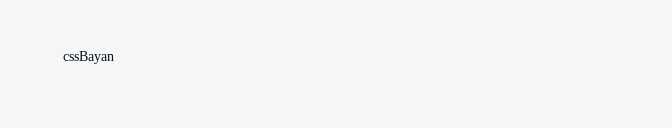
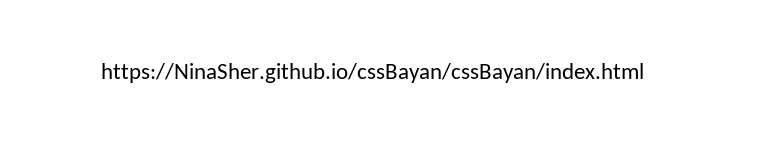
[63,51,114,64] cssBayan -> [101,63,644,83] https://NinaSher.github.io/cssBayan/cssBayan/index.html

